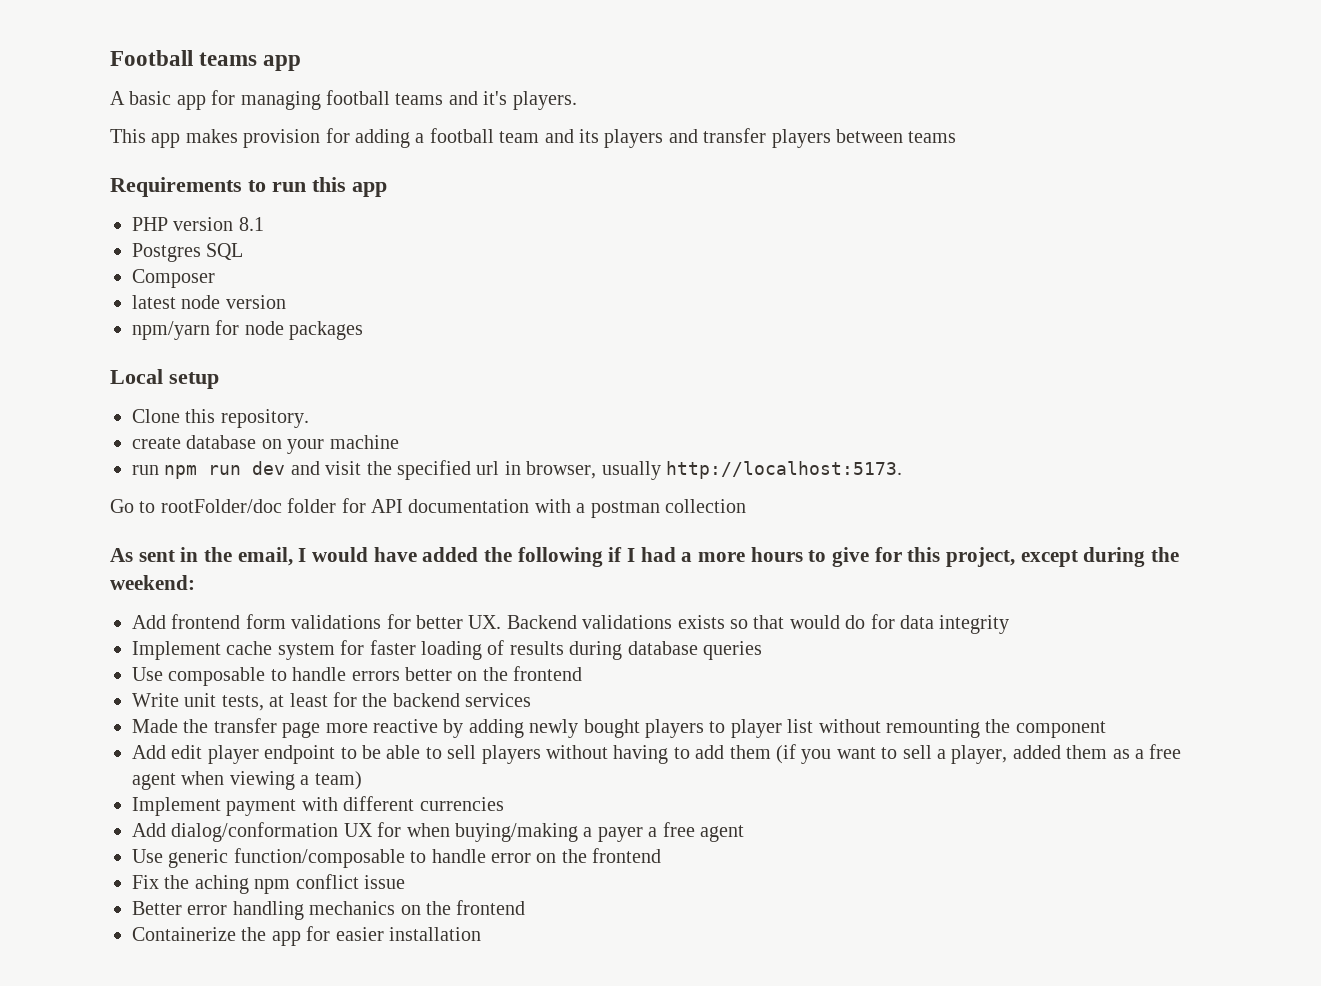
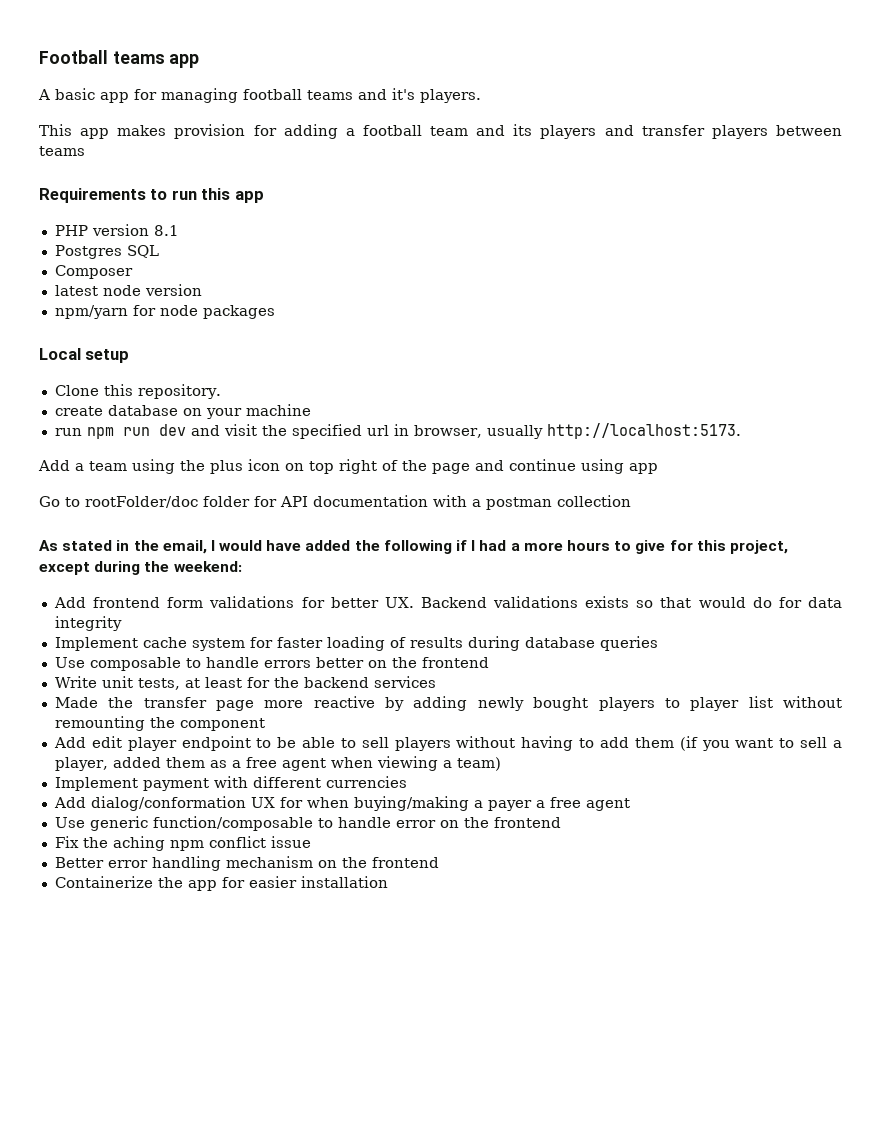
(902, 470) none -> [38,459,658,474] // Add a team using the plus icon on top right of the page and continue using app
[138,550,175,562] sent -> [62,540,113,551] stated
[309,901,396,915] mechanics -> [225,856,313,868] mechanism

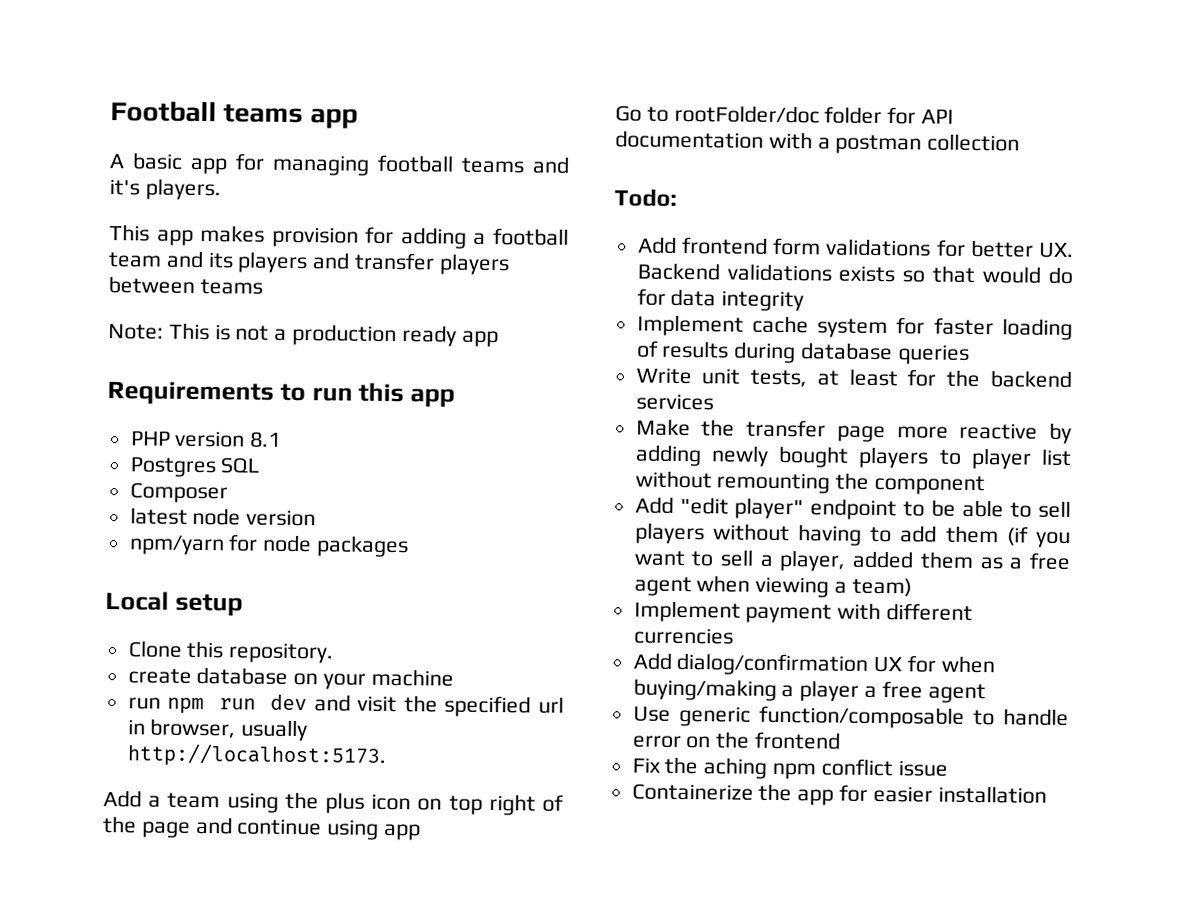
(85, 151) none -> [108,322,499,348] // Note: This is not a production ready app
[39,540,788,554] [39,561,242,575] As stated in the email, I would have added the following if I had a more hours to give for this project, except during the weekend: -> [614,188,677,207] Todo:
[54,657,489,671] // Use composable to handle errors better on the frontend -> (970, 354) none
[54,697,98,708] Made -> [635,418,691,437] Make
[91,736,177,751] edit player -> [679,496,805,520] "edit player"
[90,796,246,811] dialog/conformation -> [676,652,869,676] dialog/confirmation
[487,800,532,811] payer -> [799,680,860,702] player
[54,856,439,871] // Better error handling mechanism on the frontend -> (948, 768) none

